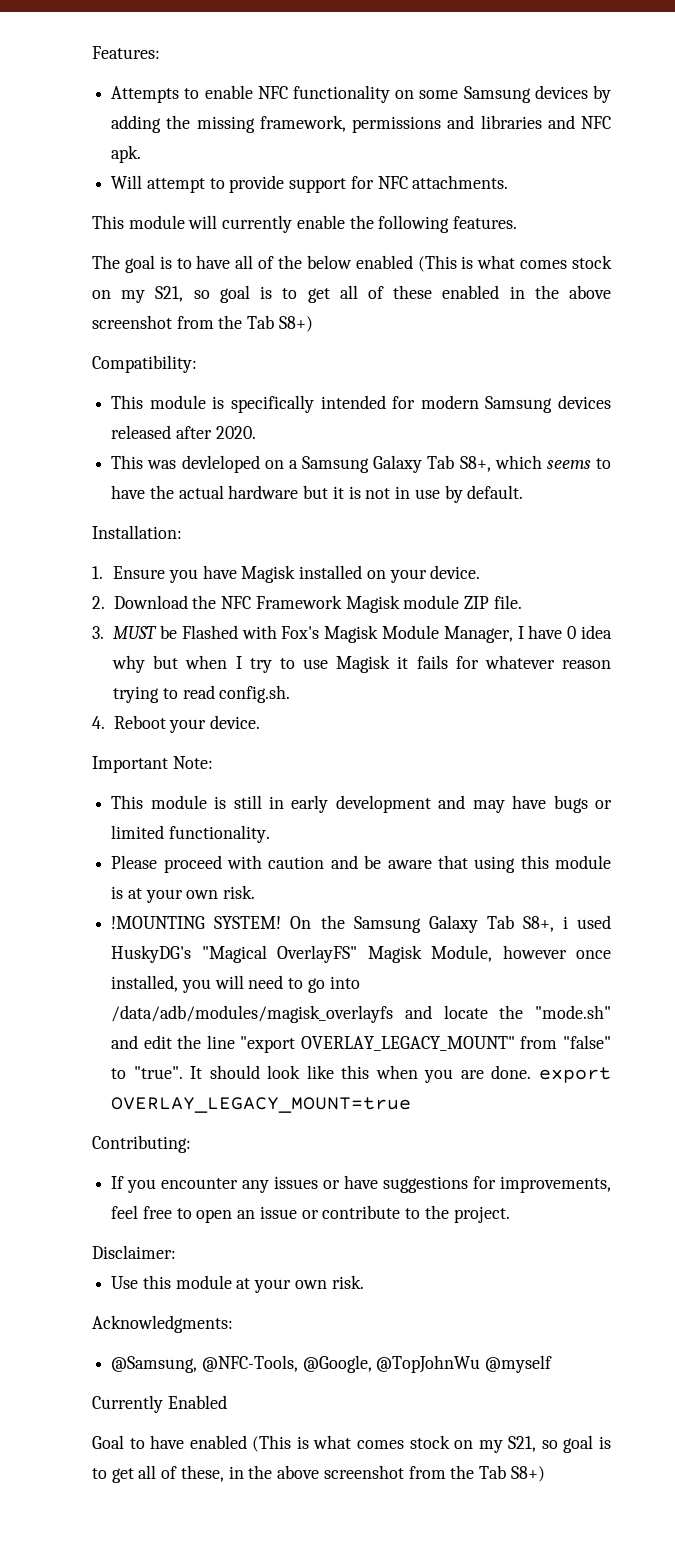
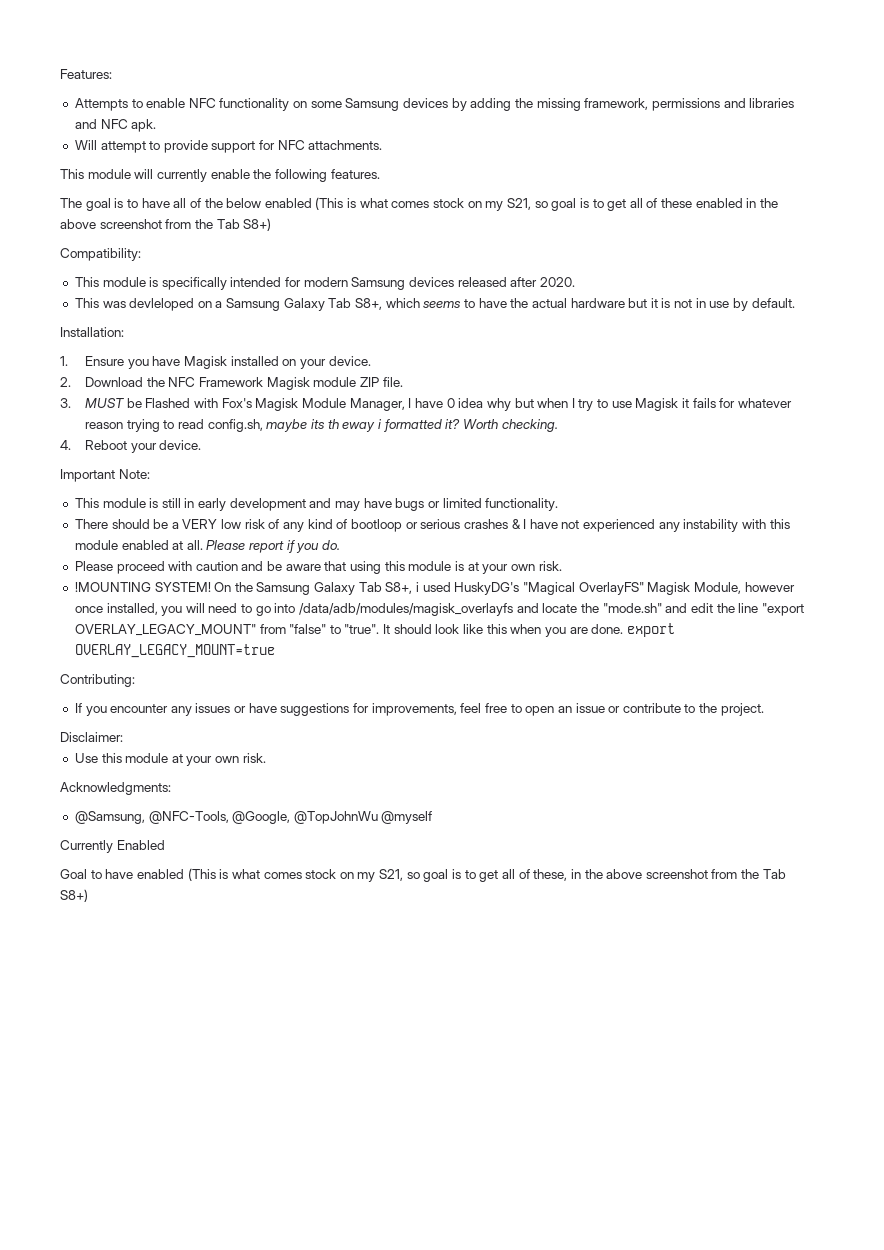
[219,685,291,703] config.sh. -> [207,419,558,432] config.sh, maybe its th eway i formatted it? Worth checking.
(270, 834) none -> [74,519,790,532] [74,540,341,553] // There should be a VERY low risk of any kind of bootloop or serious crashes & I have not experienced any instability with this module enabled at all. Please report if you do.

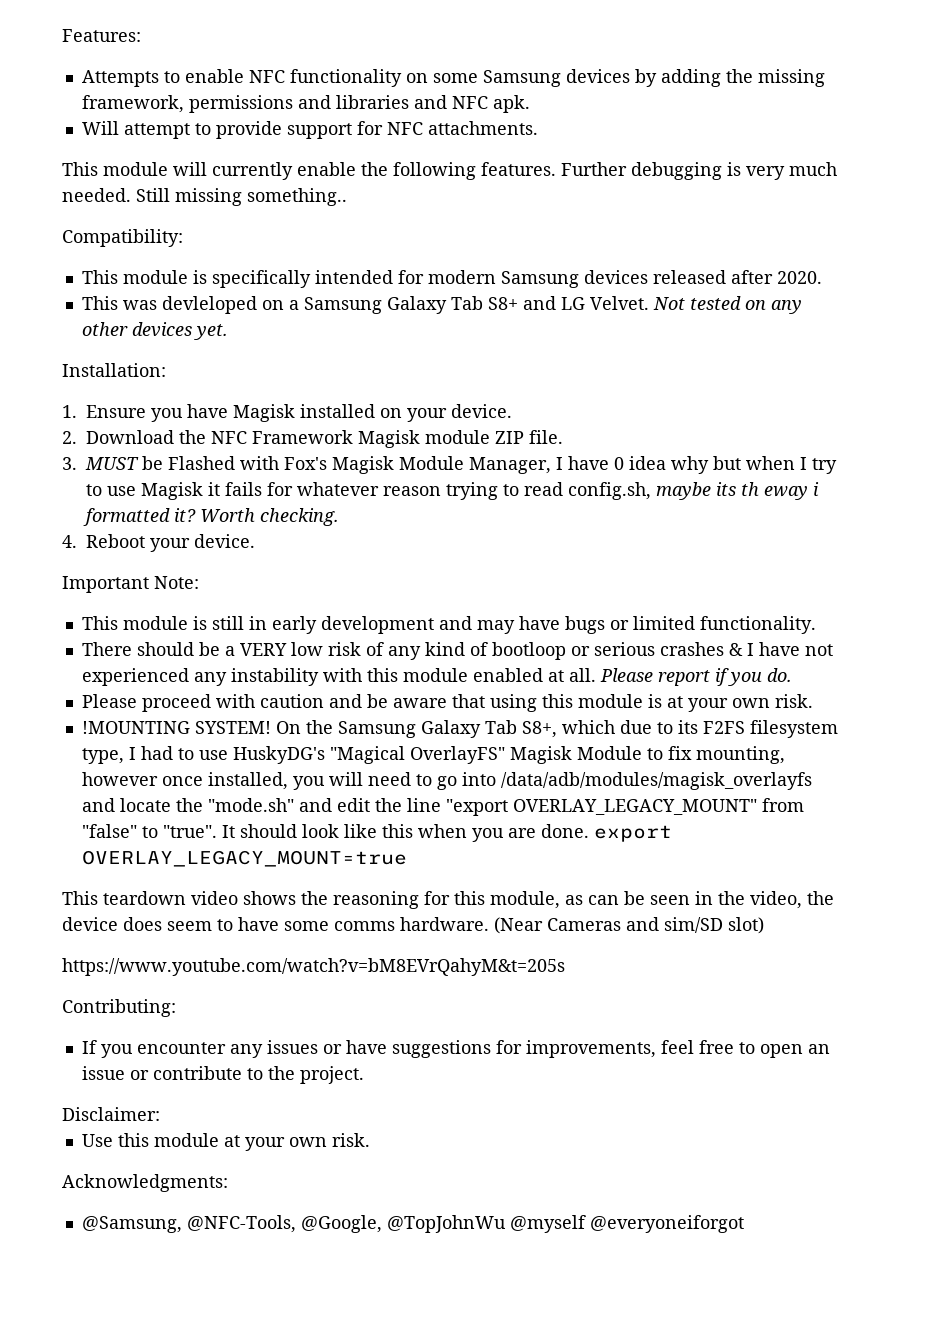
[60,197,779,211] [60,218,272,231] // The goal is to have all of the below enabled (This is what comes stock on my S21, so goal is to get all of these enabled in the above screenshot from the Tab S8+) -> [561,162,837,180] [62,188,347,206] Further debugging is very much needed. Still missing something..
[355,298,795,311] S8+, which seems to have the actual hardware but it is not in use by default. -> [487,296,802,314] [81,322,228,340] S8+ and LG Velvet. Not tested on any other devices yet.
[416,582,741,595] i used HuskyDG's "Magical OverlayFS" Magisk Module, -> [561,720,838,738] [81,746,785,764] which due to its F2FS filesystem type, I had to use HuskyDG's "Magical OverlayFS" Magisk Module to fix mounting,
(275, 651) none -> [62,891,834,909] [62,917,764,934] [62,958,565,976] // This teardown video shows the reasoning for this module, as can be seen in the video, the device does seem to have some comms hardware. (Near Cameras and sim/SD slot) // https://www.youtube.com/watch?v=bM8EVrQahyM&t=205s
[60,840,165,853] [60,868,786,882] [60,889,88,902] // Currently Enabled // Goal to have enabled (This is what comes stock on my S21, so goal is to get all of these, in the above screenshot from the Tab S8+) -> [589,1215,744,1233] @everyoneiforgot

